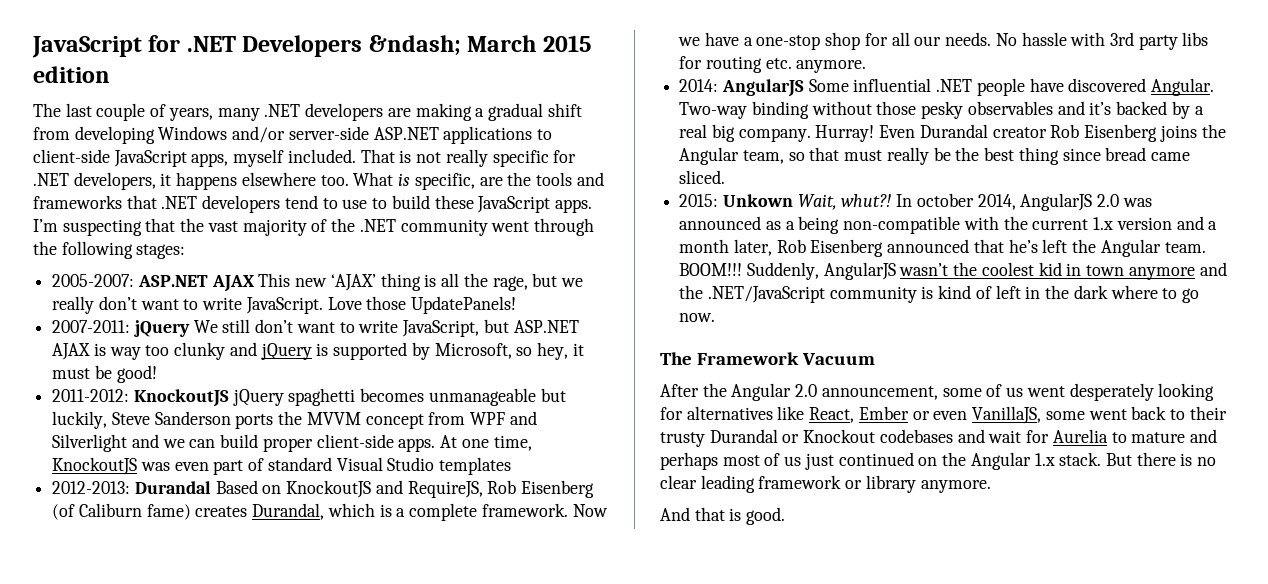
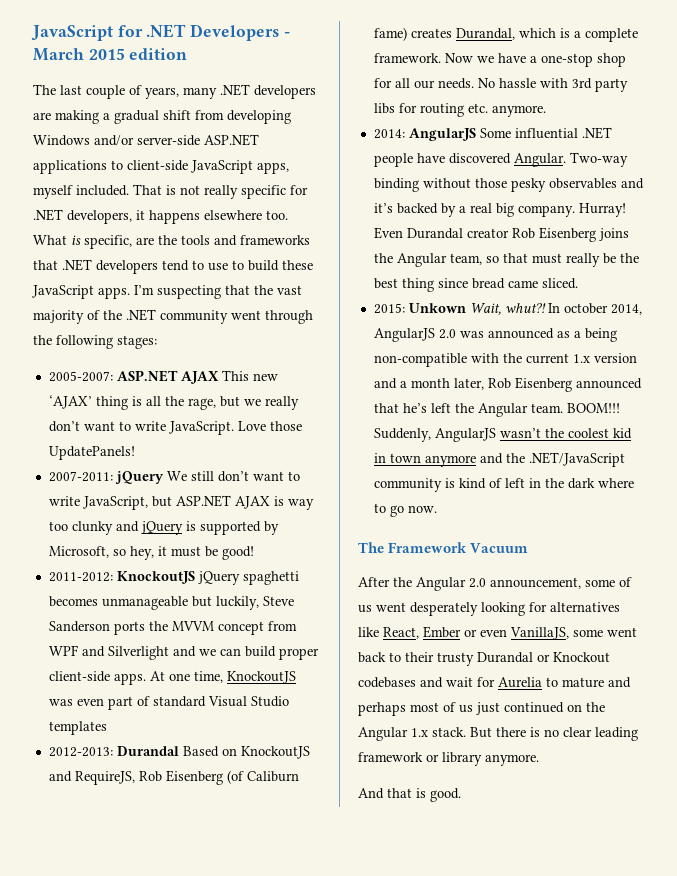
[368,35,461,56] &ndash; -> [283,32,290,37] -

